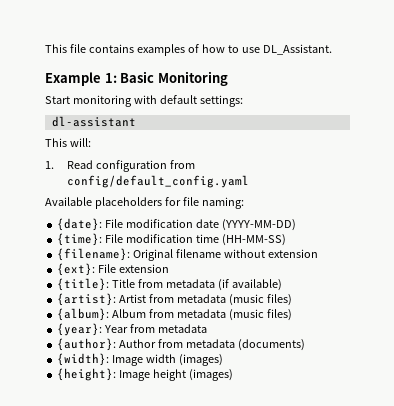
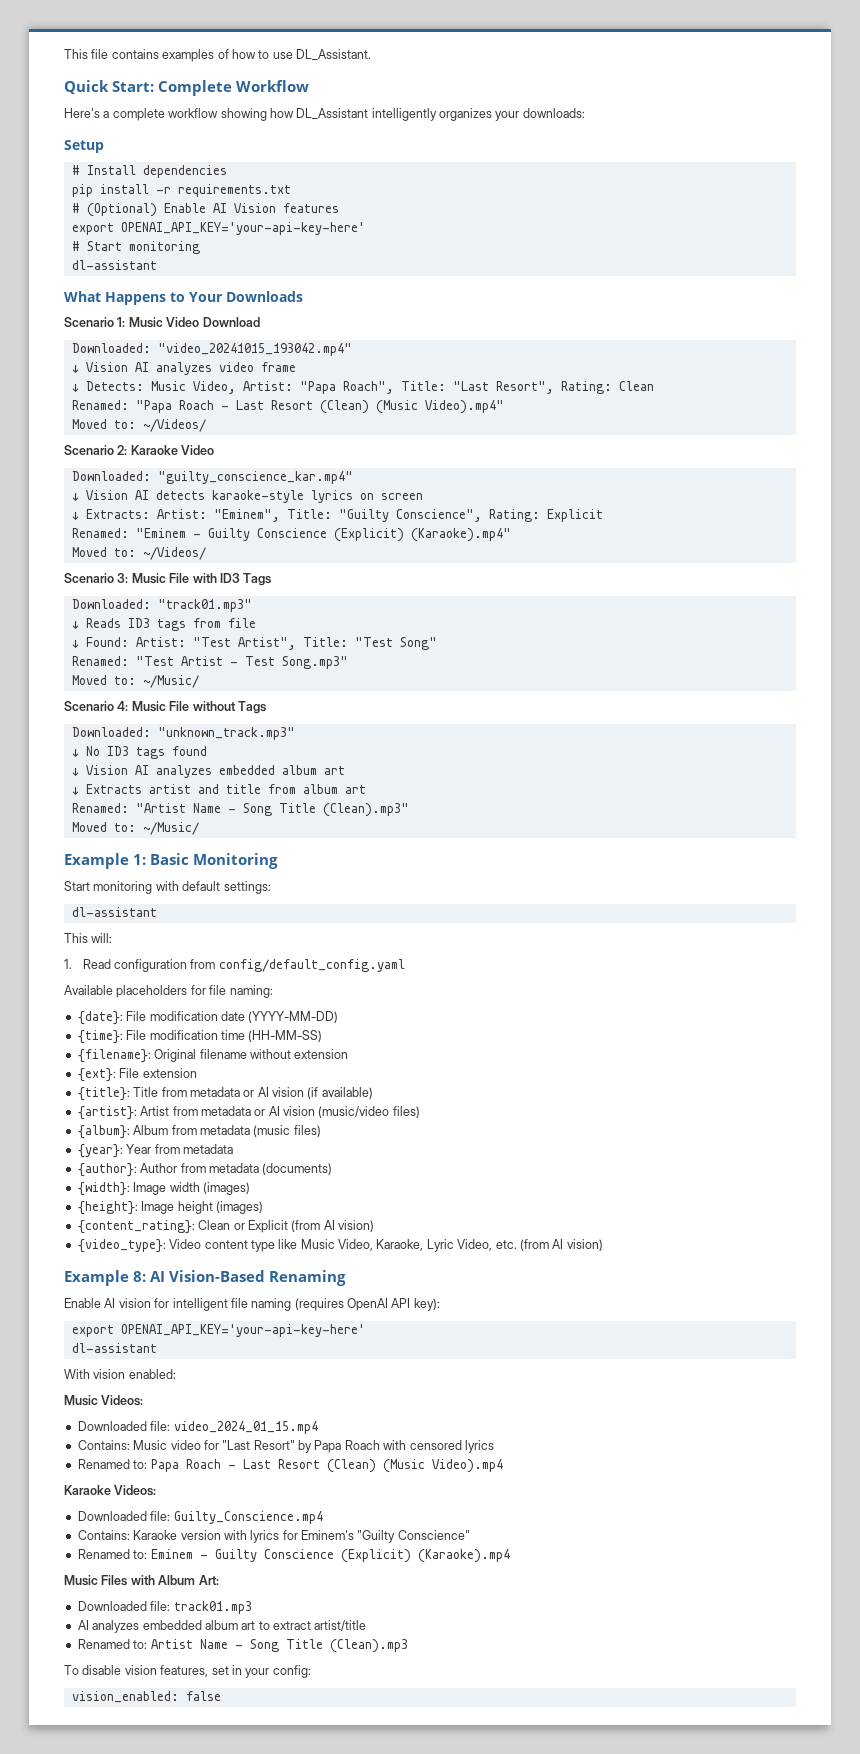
(332, 49) none -> [64,80,310,96] [64,108,585,121] [64,140,104,153] [71,165,227,178] [71,184,291,197] [71,203,339,217] [71,222,365,235] [71,241,200,254] [71,260,157,270] [64,291,303,305] [64,317,260,328] [71,343,352,356] [71,362,296,375] [71,381,654,394] [71,400,504,414] [71,419,206,432] [64,445,215,455] [71,471,353,484] [71,490,423,503] [71,509,603,522] [71,528,511,542] [71,547,206,560] [64,573,272,586] [71,599,252,612] [71,618,256,631] [71,637,437,650] [71,656,348,669] [71,675,199,688] [64,701,266,714] [71,727,295,740] [71,746,207,759] [71,765,345,778] [71,784,366,796] [71,803,409,817] [71,822,199,835] // Quick Start: Complete Workflow // Here's a complete workflow showing how DL_Assistant intelligently organizes your downloads: // Setup // # Install dependencies // pip install -r requirements.txt // # (Optional) Enable AI Vision features // export OPENAI_API_KEY='your-api-key-here' // # Start monitoring // dl-assistant // What Happens to Your Downloads // Scenario 1: Music Video Download // Downloaded: "video_20241015_193042.mp4" // ↓ Vision AI analyzes video frame // ↓ Detects: Music Video, Artist: "Papa Roach", Title: "Last Resort", Rating: Clean // Renamed: "Papa Roach - Last Resort (Clean) (Music Video).mp4" // Moved to: ~/Videos/ // Scenario 2: Karaoke Video // Downloaded: "guilty_conscience_kar.mp4" // ↓ Vision AI detects karaoke-style lyrics on screen // ↓ Extracts: Artist: "Eminem", Title: "Guilty Conscience", Rating: Explicit // Renamed: "Eminem - Guilty Conscience (Explicit) (Karaoke).mp4" // Moved to: ~/Videos/ // Scenario 3: Music File with ID3 Tags // Downloaded: "track01.mp3" // ↓ Reads ID3 tags from file // ↓ Found: Artist: "Test Artist", Title: "Test Song" // Renamed: "Test Artist - Test Song.mp3" // Moved to: ~/Music/ // Scenario 4: Music File without Tags // Downloaded: "unknown_track.mp3" // ↓ No ID3 tags found // ↓ Vision AI analyzes embedded album art // ↓ Extracts artist and title from album art // Renamed: "Artist Name - Song Title (Clean).mp3" // Moved to: ~/Music/
(216, 283) none -> [243,1087,304,1097] or AI vision
[228,294,264,306] (music -> [254,1106,390,1118] or AI vision (music/video
(234, 375) none -> [77,1220,374,1234] [77,1239,603,1253] [64,1270,347,1286] [64,1298,440,1311] [71,1324,365,1337] [71,1343,157,1353] [64,1369,176,1379] [64,1395,144,1406] [77,1421,318,1434] [77,1440,494,1453] [77,1459,503,1473] [64,1485,157,1496] [77,1511,323,1524] [77,1530,470,1543] [77,1549,510,1563] [64,1575,219,1586] [77,1601,252,1614] [77,1620,367,1633] [77,1639,408,1653] [64,1665,311,1678] [71,1691,221,1703] // {content_rating}: Clean or Explicit (from AI vision) // {video_type}: Video content type like Music Video, Karaoke, Lyric Video, etc. (from AI vision) // Example 8: AI Vision-Based Renaming // Enable AI vision for intelligent file naming (requires OpenAI API key): // export OPENAI_API_KEY='your-api-key-here' // dl-assistant // With vision enabled: // Music Videos: // Downloaded file: video_2024_01_15.mp4 // Contains: Music video for "Last Resort" by Papa Roach with censored lyrics // Renamed to: Papa Roach - Last Resort (Clean) (Music Video).mp4 // Karaoke Videos: // Downloaded file: Guilty_Conscience.mp4 // Contains: Karaoke version with lyrics for Eminem's "Guilty Conscience" // Renamed to: Eminem - Guilty Conscience (Explicit) (Karaoke).mp4 // Music Files with Album Art: // Downloaded file: track01.mp3 // AI analyzes embedded album art to extract artist/title // Renamed to: Artist Name - Song Title (Clean).mp3 // To disable vision features, set in your config: // vision_enabled: false

